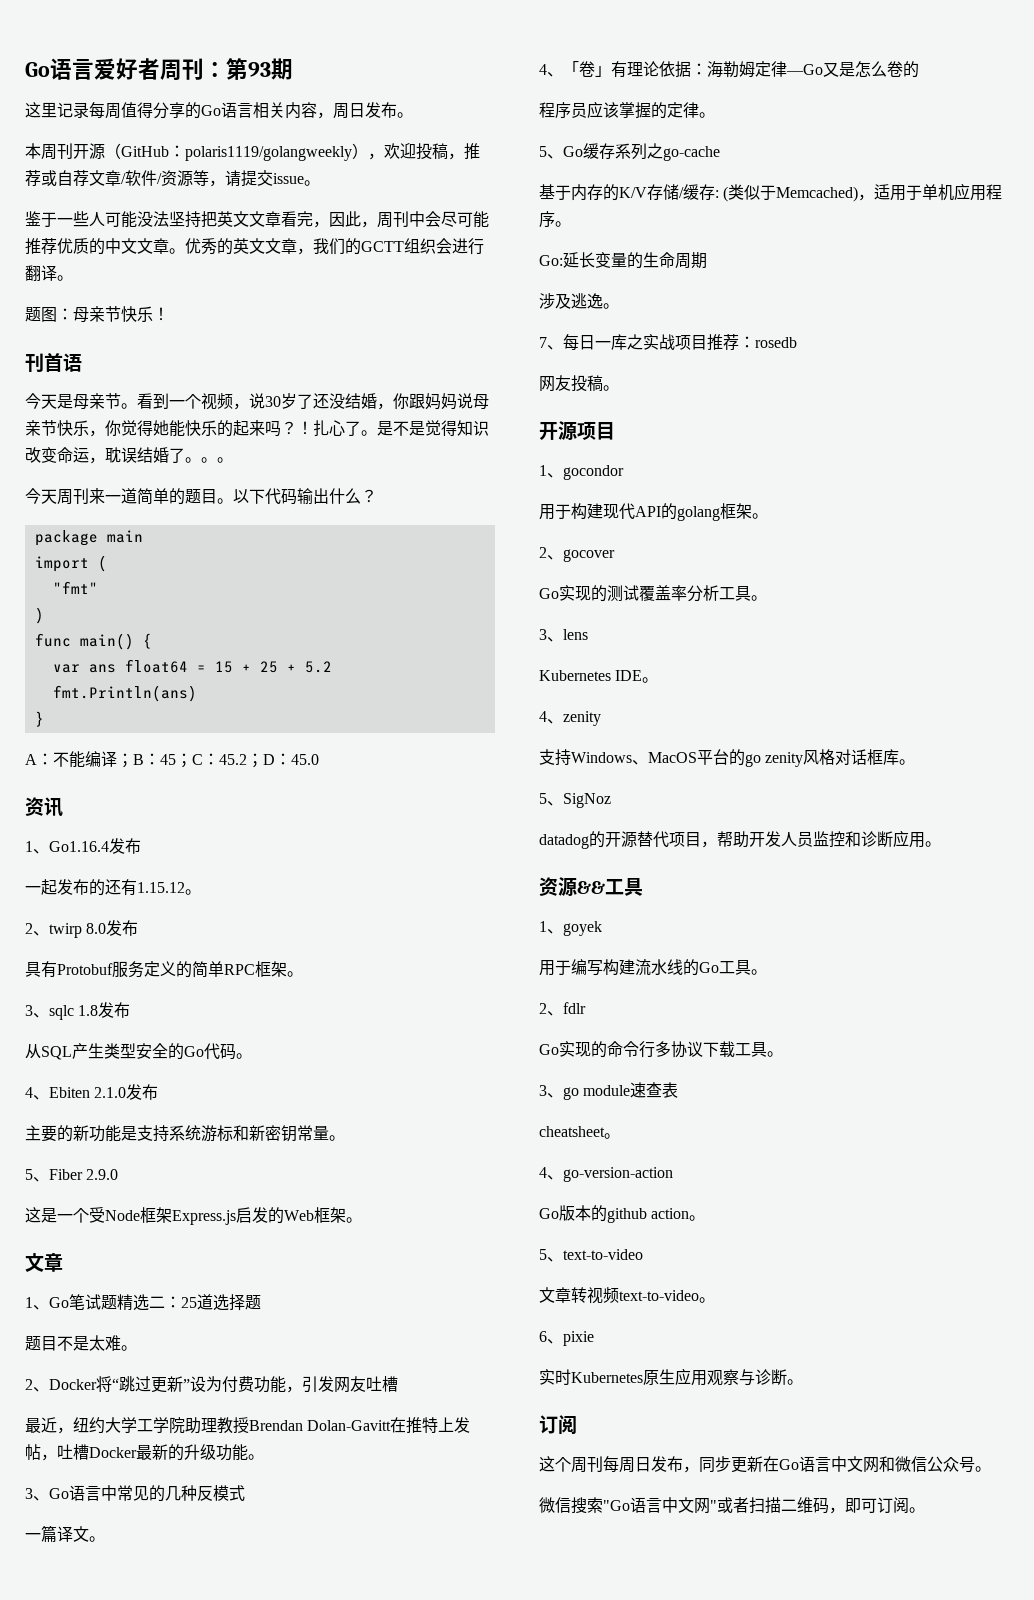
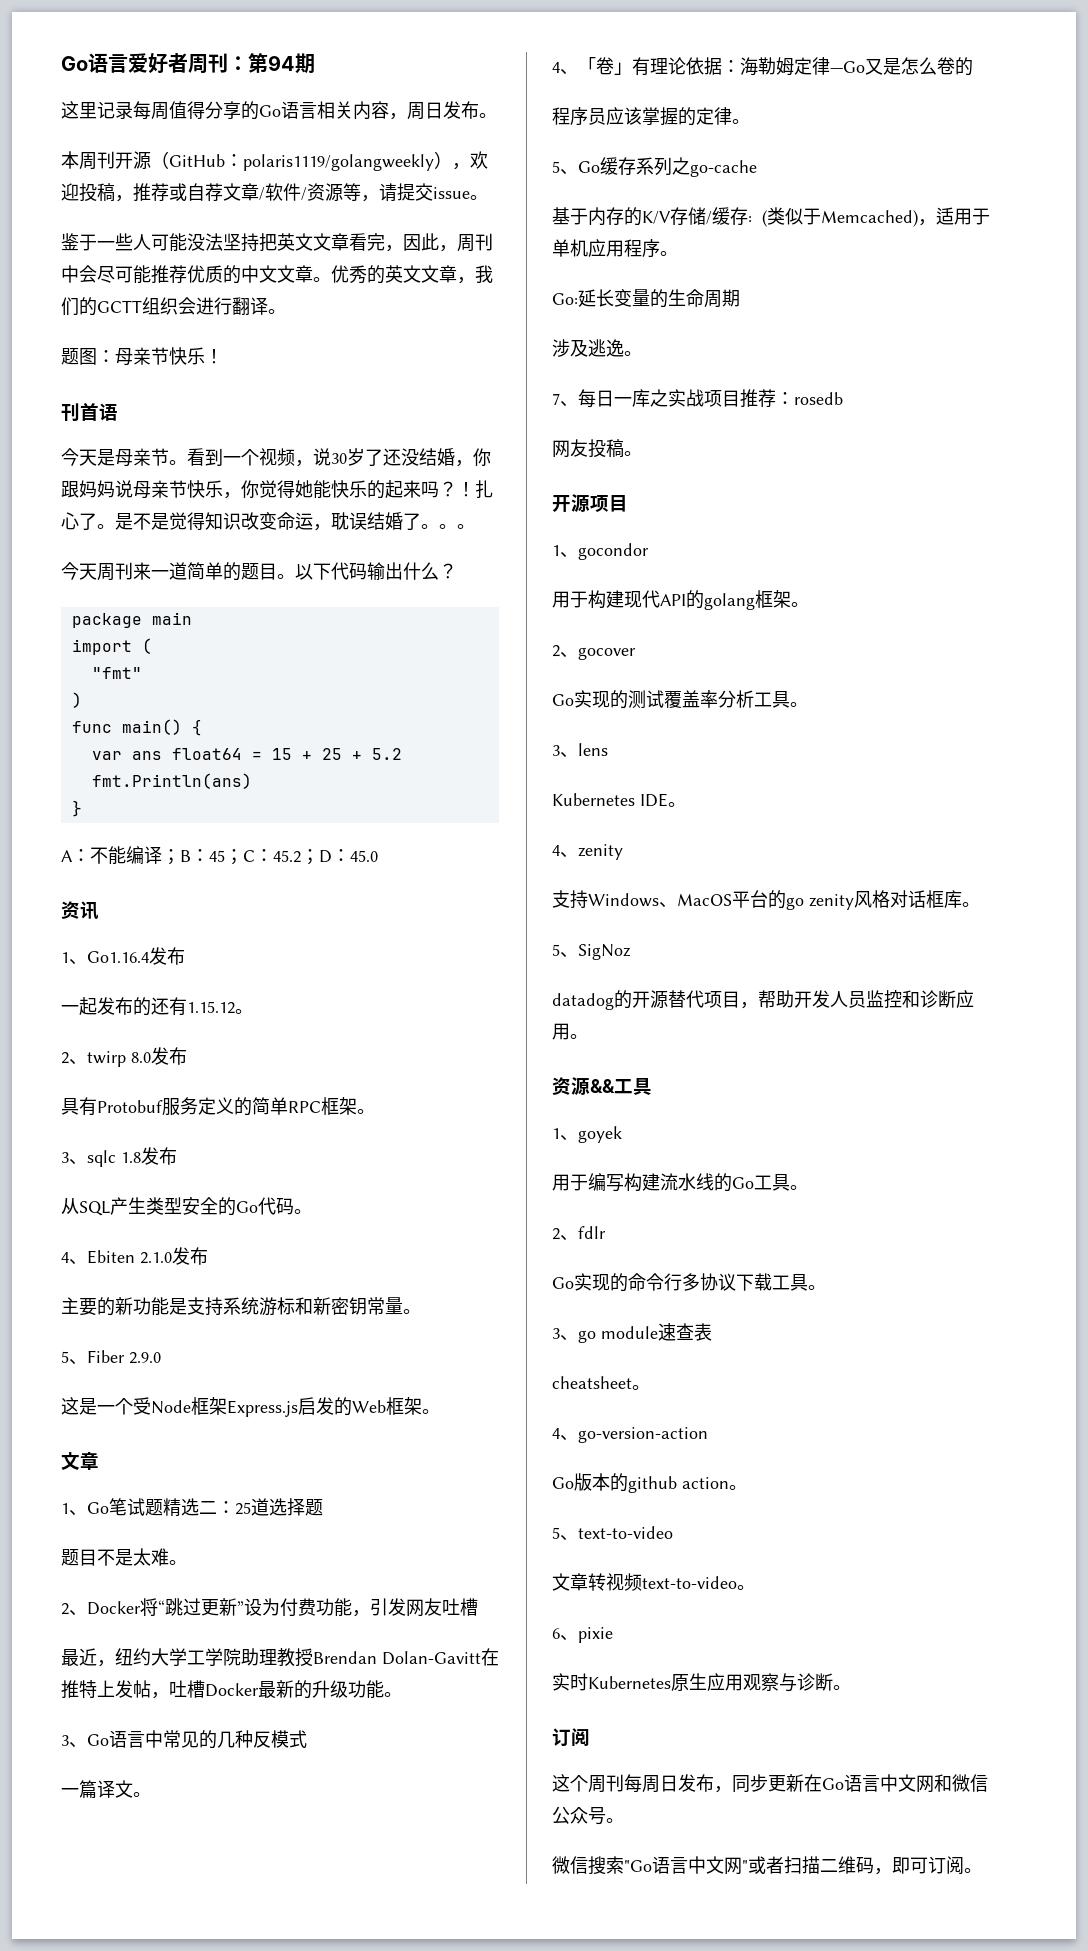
[248,62,271,77] 93 -> [268,55,295,71] 94

